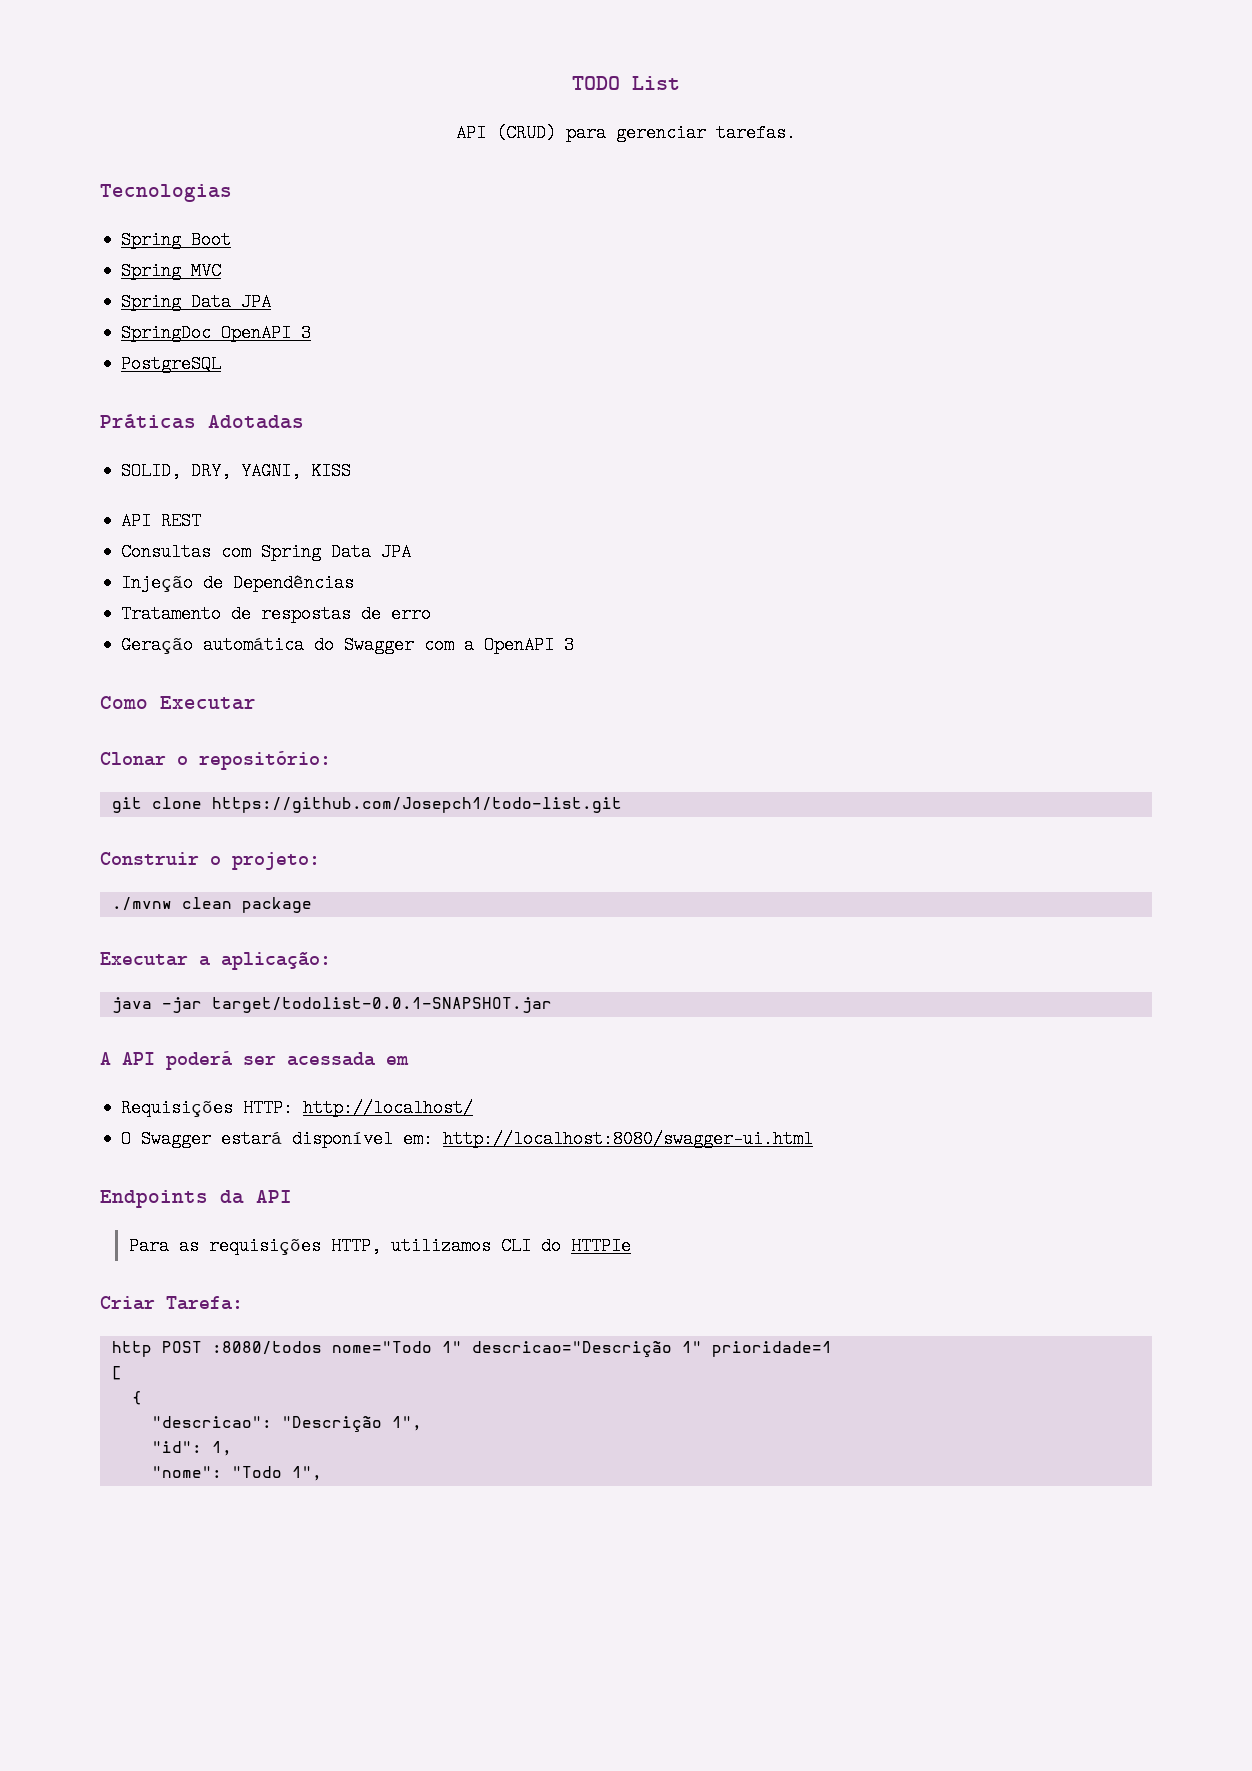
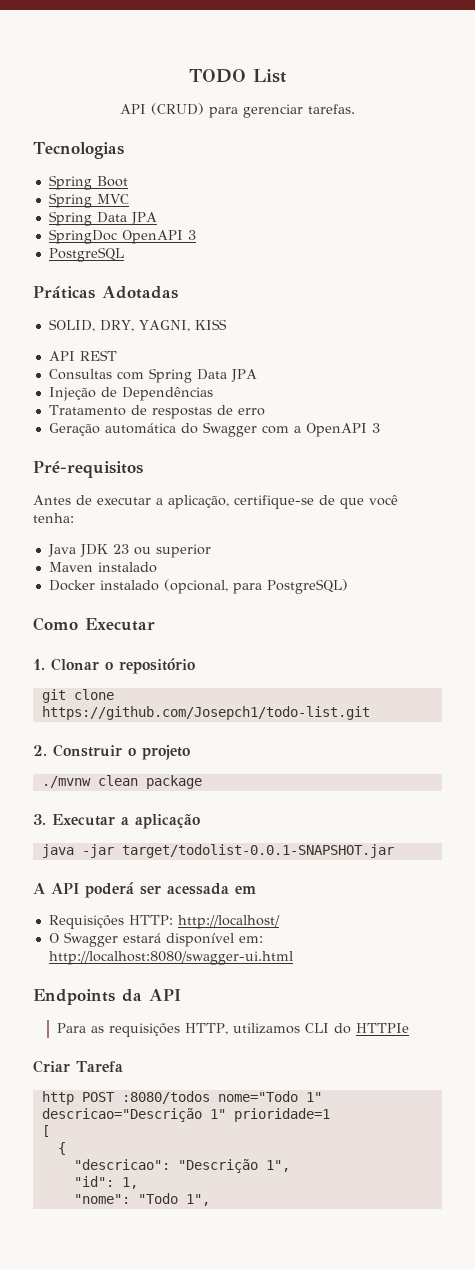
(575, 645) none -> [33,461,143,478] [33,495,398,509] [33,513,74,523] [47,544,211,558] [48,562,157,573] [48,579,348,594] // Pré-requisitos // Antes de executar a aplicação, certifique-se de que você tenha: // Java JDK 23 ou superior // Maven instalado // Docker instalado (opcional, para PostgreSQL)
(256, 703) none -> [33,659,45,670] 1.
[199,751,331,770] repositório: -> [119,658,195,674] repositório
(622, 805) none -> [33,745,47,756] 2.
[232,852,320,870] projeto: -> [142,745,190,760] projeto
(312, 905) none -> [33,814,46,825] 3.
[221,952,331,970] aplicação: -> [135,814,200,829] aplicação
[166,1296,243,1310] Tarefa: -> [76,1061,123,1072] Tarefa

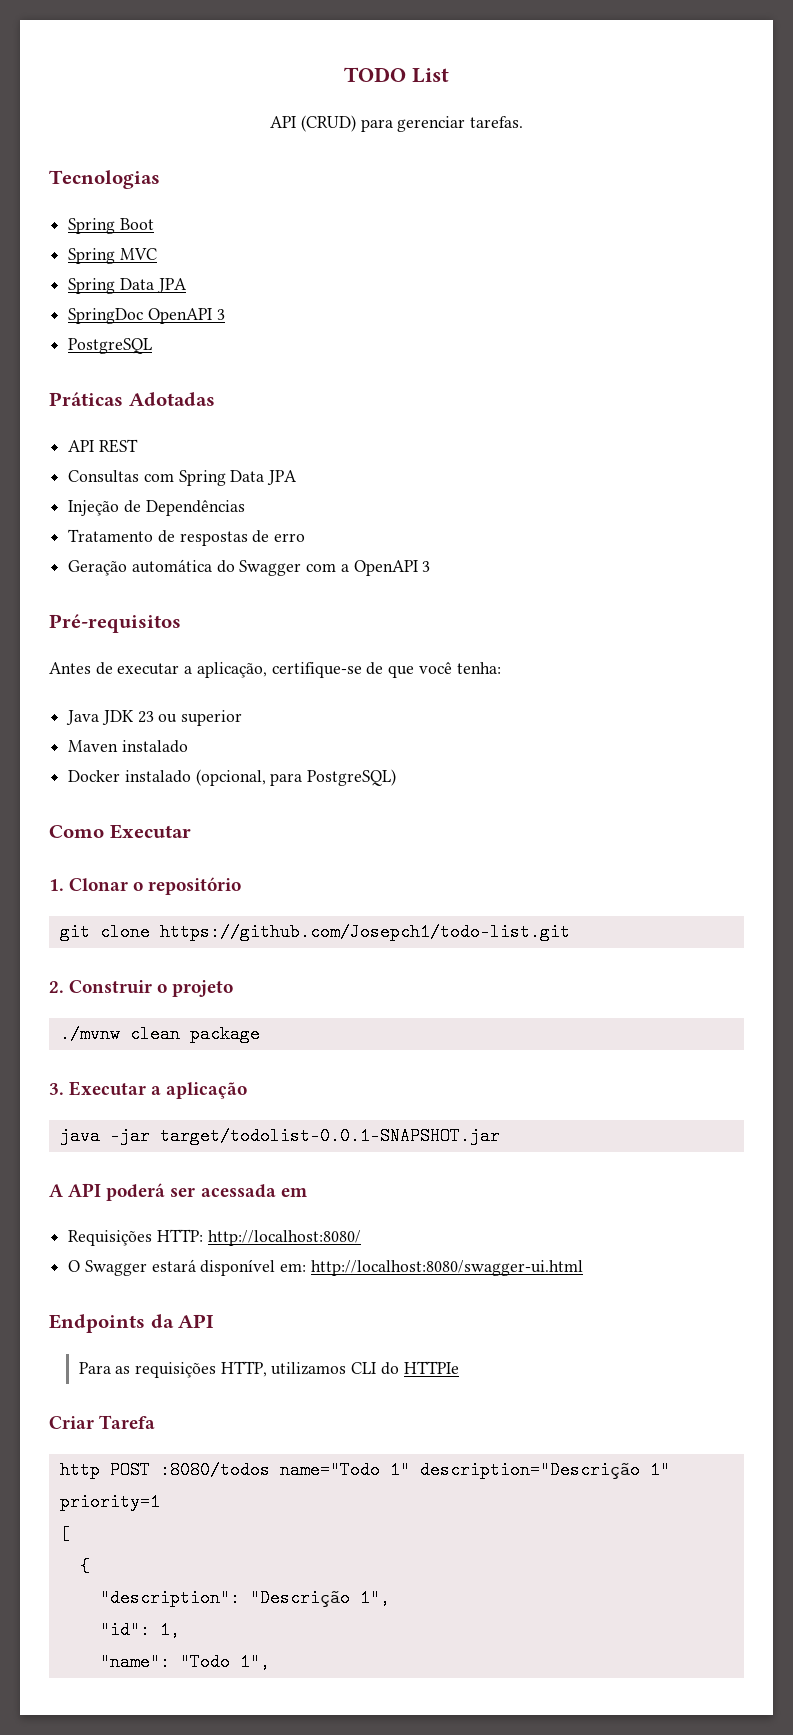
[48,319,227,332] // SOLID, DRY, YAGNI, KISS -> (215, 399) none
[177,915,280,929] http://localhost/ -> [207,1230,361,1246] http://localhost:8080/
[217,1091,322,1102] [41,1108,330,1122] nome="Todo 1" descricao="Descrição 1" prioridade=1 -> [279,1461,670,1479] [59,1493,160,1511] name="Todo 1" description="Descrição 1" priority=1
[73,1159,170,1170] "descricao": -> [99,1589,240,1607] "description":
[73,1194,130,1204] "nome": -> [99,1653,170,1671] "name":

